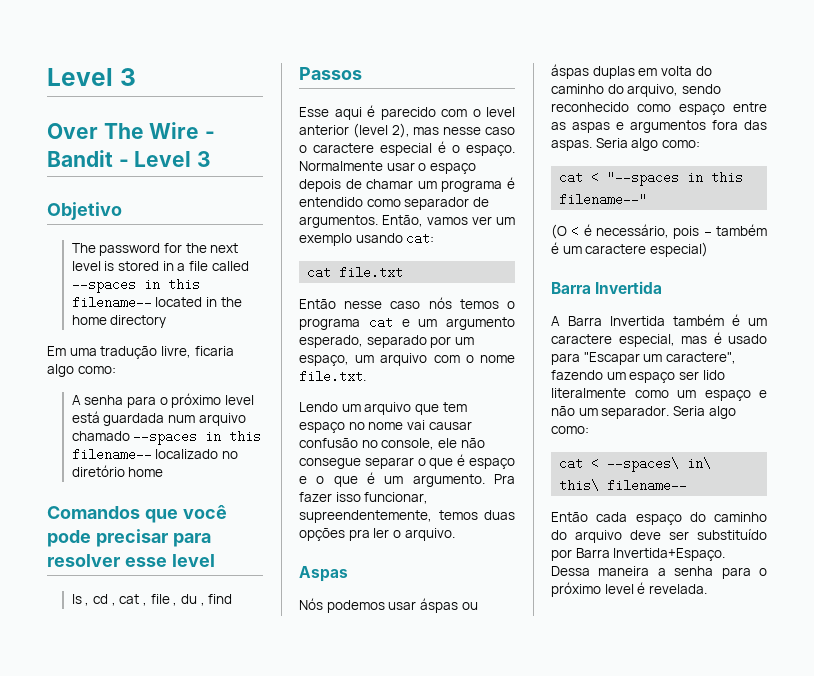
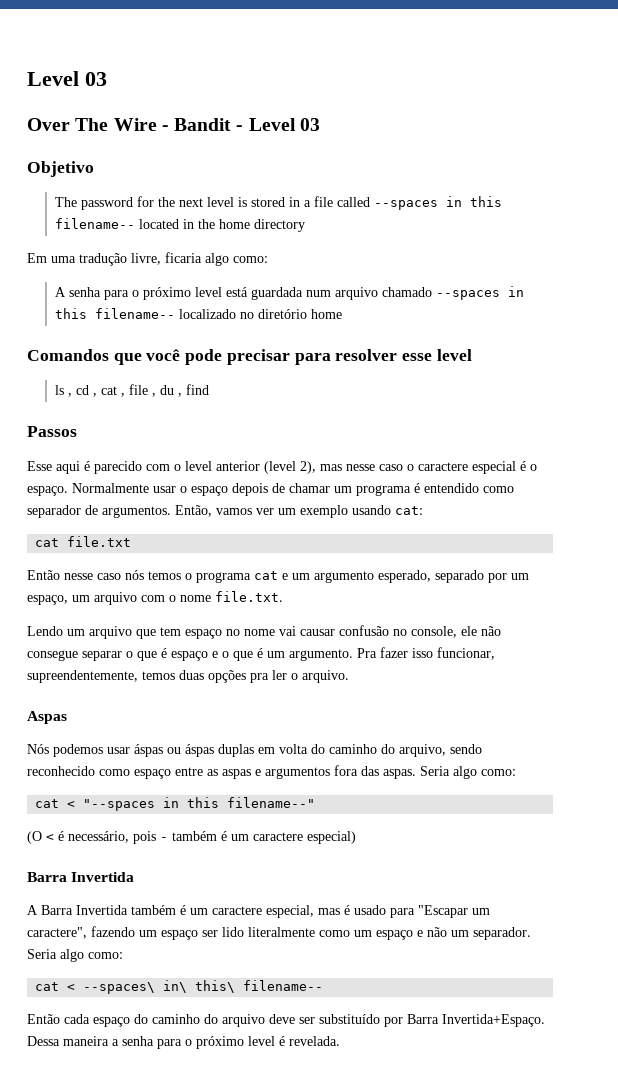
[47,68,136,86] Level 3 -> [27,71,107,86] Level 03
[197,151,212,167] 3 -> [299,118,320,131] 03

